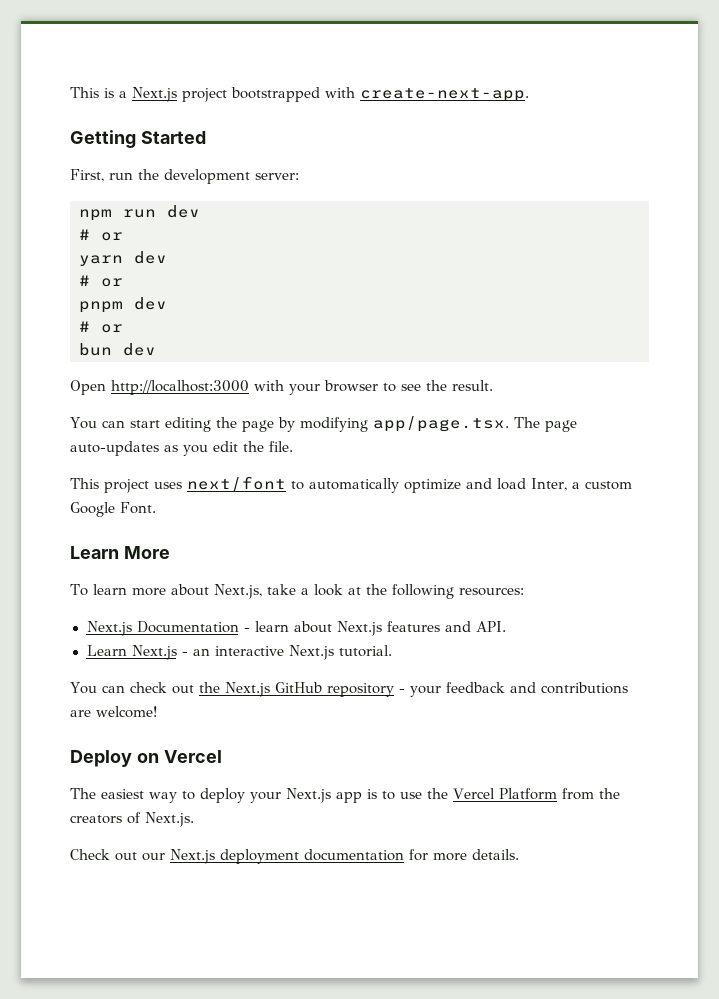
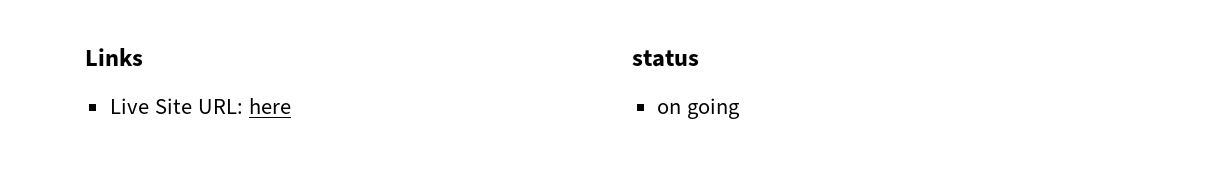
[70,87,529,102] [70,130,206,148] [70,169,299,184] [79,205,200,221] [79,229,123,241] [79,251,167,266] [79,275,123,287] [79,297,167,313] [79,321,123,333] [79,343,156,356] [70,380,493,395] [70,416,577,432] [70,441,293,456] [70,476,632,493] [70,502,156,517] [70,546,170,559] [70,584,524,599] [86,621,506,636] [86,645,392,660] [70,682,628,697] [70,706,157,718] [70,750,222,767] [70,788,620,803] [70,812,194,827] [70,849,519,864] This is a Next.js project bootstrapped with create-next-app. // Getting Started // First, run the development server: // npm run dev // # or // yarn dev // # or // pnpm dev // # or // bun dev // Open http://localhost:3000 with your browser to see the result. // You can start editing the page by modifying app/page.tsx. The page auto-updates as you edit the file. // This project uses next/font to automatically optimize and load Inter, a custom Google Font. // Learn More // To learn more about Next.js, take a look at the following resources: // Next.js Documentation - learn about Next.js features and API. // Learn Next.js - an interactive Next.js tutorial. // You can check out the Next.js GitHub repository - your feedback and contributions are welcome! // Deploy on Vercel // The easiest way to deploy your Next.js app is to use the Vercel Platform from the creators of Next.js. // Check out our Next.js deployment documentation for more details. -> [85,48,143,66] [109,98,291,114] [632,50,699,67] [656,98,740,119] Links // Live Site URL: here // status // on going

